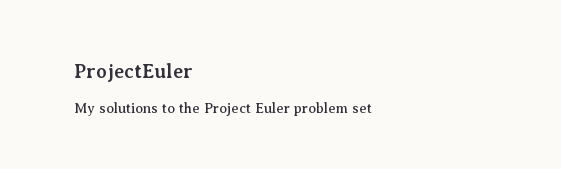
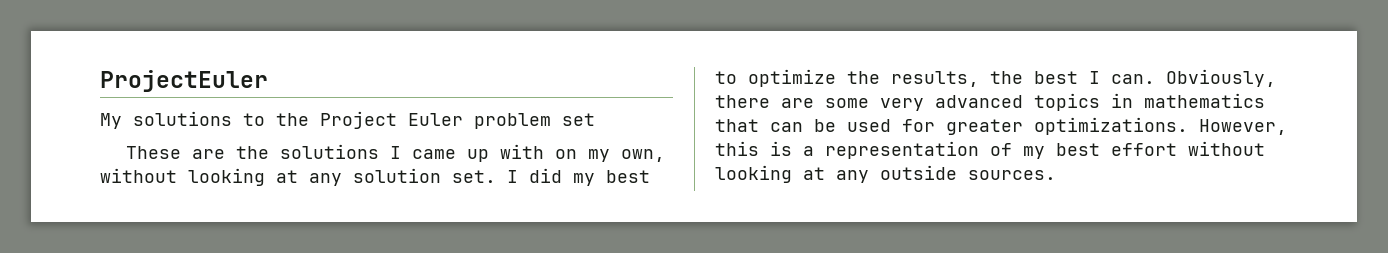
(372, 108) none -> [126,144,666,162] [100,168,650,186] [715,69,1276,87] [715,93,1265,111] [715,117,1287,135] [715,141,1265,159] [715,165,1056,183] // These are the solutions I came up with on my own, without looking at any solution set. I did my best to optimize the results, the best I can. Obviously, there are some very advanced topics in mathematics that can be used for greater optimizations. However, this is a representation of my best effort without looking at any outside sources.

